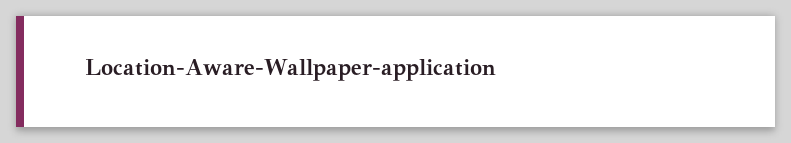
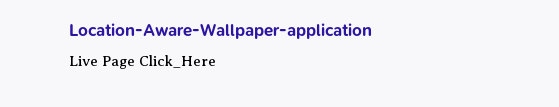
(496, 70) none -> [69,55,216,69] // Live Page Click_Here

